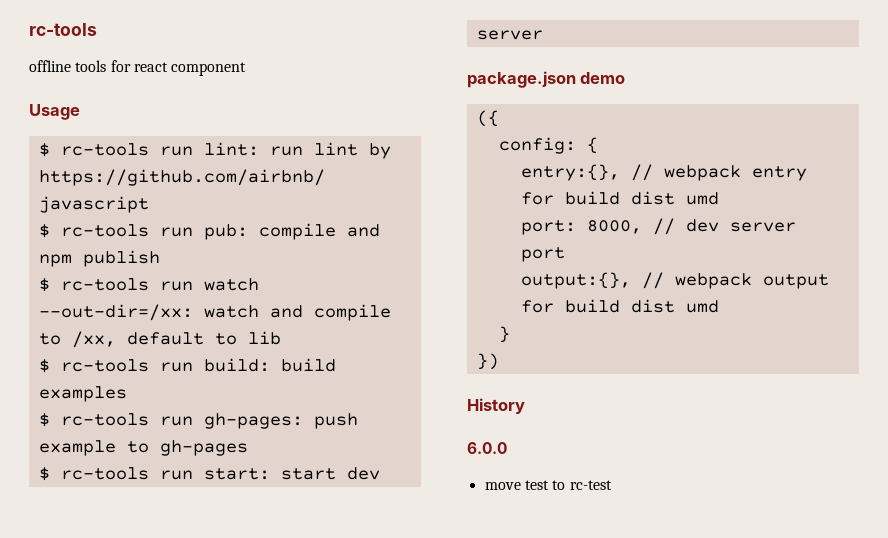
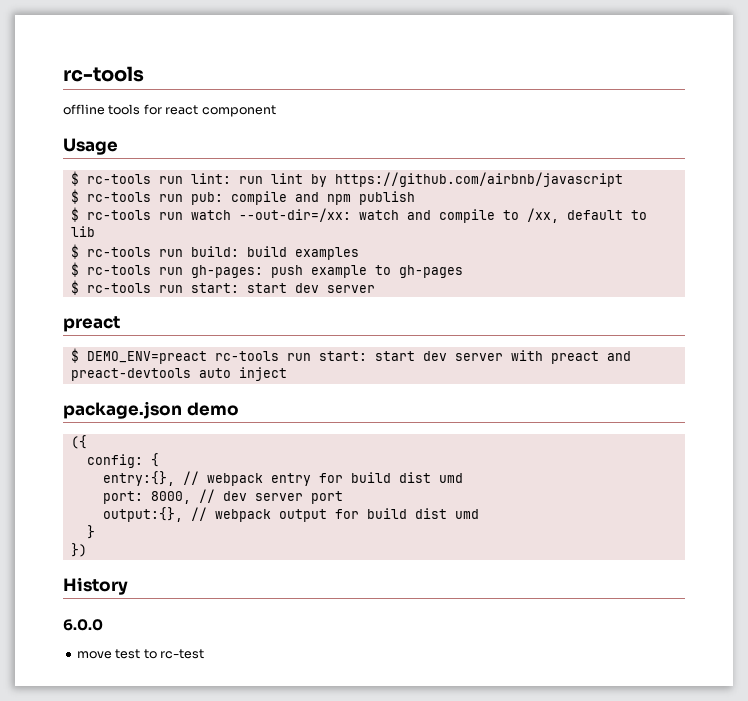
(543, 35) none -> [63,316,120,332] [70,348,631,364] [70,367,287,381] // preact // $ DEMO_ENV=preact rc-tools run start: start dev server with preact and preact-devtools auto inject

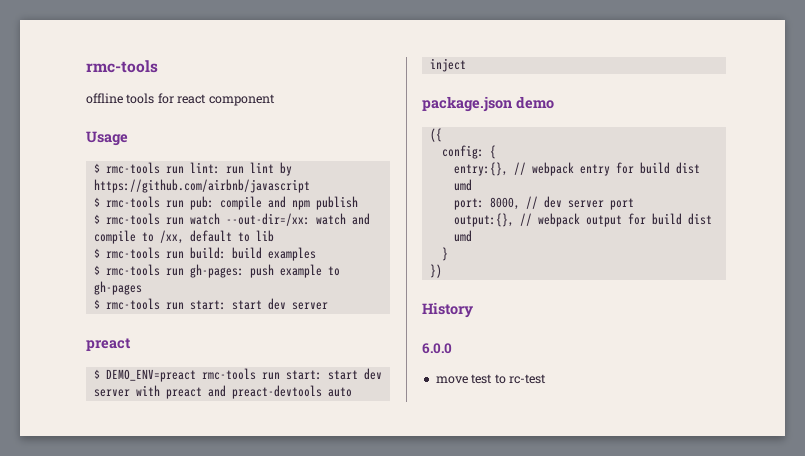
[63,66,144,82] rc-tools -> [86,60,158,73] rmc-tools
[86,174,151,184] rc-tools -> [105,162,160,174] rmc-tools
[86,192,151,202] rc-tools -> [105,196,160,208] rmc-tools
[86,210,151,220] rc-tools -> [105,213,160,225] rmc-tools
[86,247,151,257] rc-tools -> [105,247,160,259] rmc-tools
[86,265,151,275] rc-tools -> [105,264,160,276] rmc-tools
[86,283,151,293] rc-tools -> [105,298,160,310] rmc-tools
[214,351,279,361] rc-tools -> [201,368,256,380] rmc-tools

